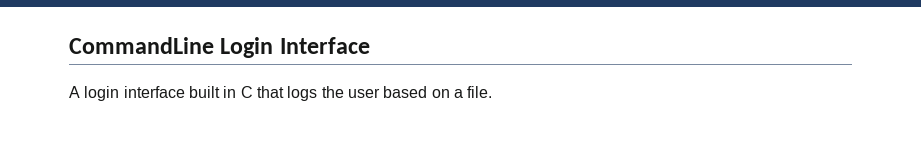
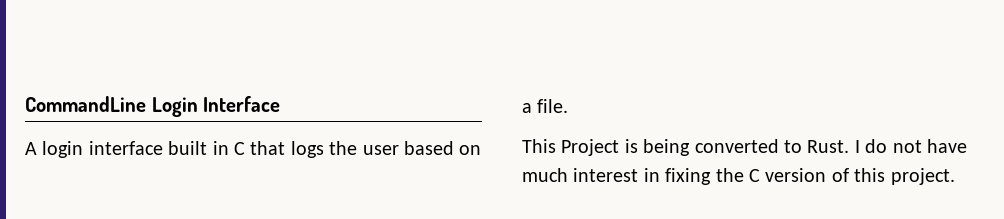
(493, 92) none -> [522,139,967,156] [522,168,955,185] // This Project is being converted to Rust. I do not have much interest in fixing the C version of this project.

